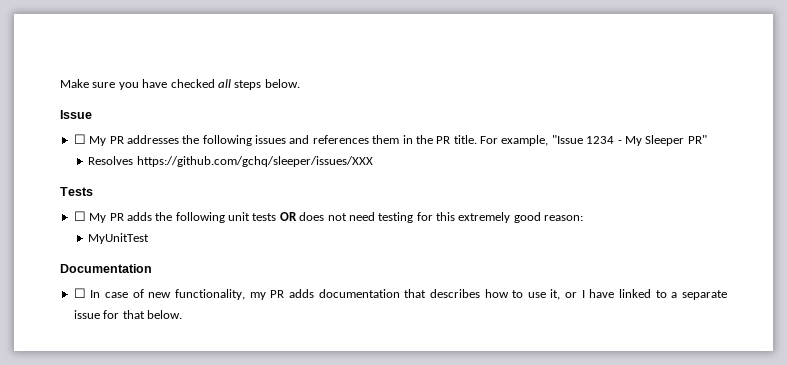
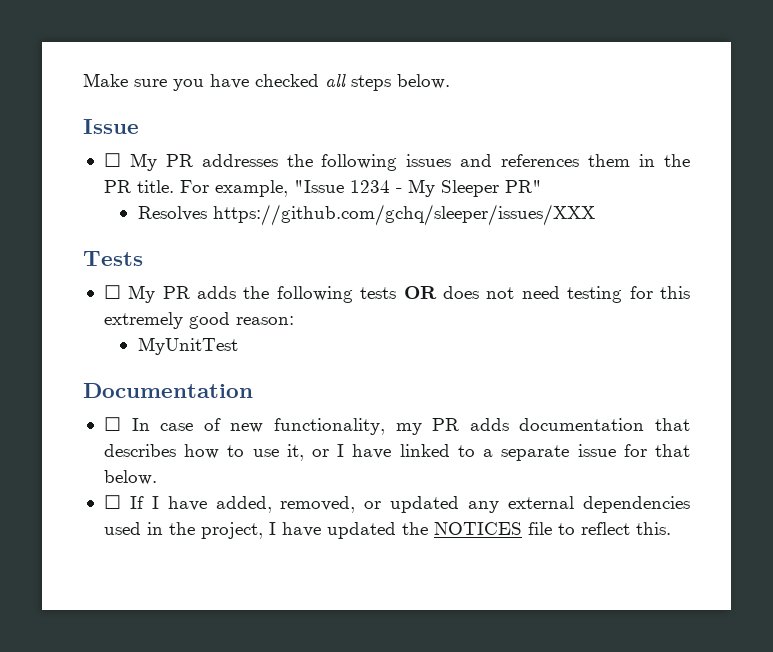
[228,212,250,221] unit -> (353, 294) none
(182, 314) none -> [103,495,691,513] [103,522,671,539] // ☐ If I have added, removed, or updated any external dependencies used in the project, I have updated the NOTICES file to reflect this.

